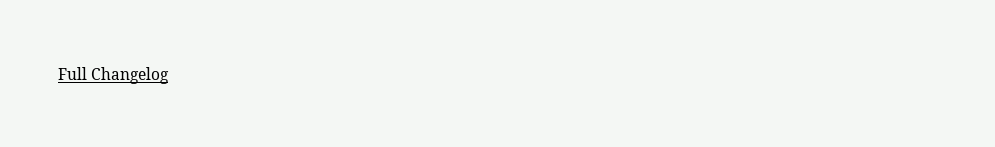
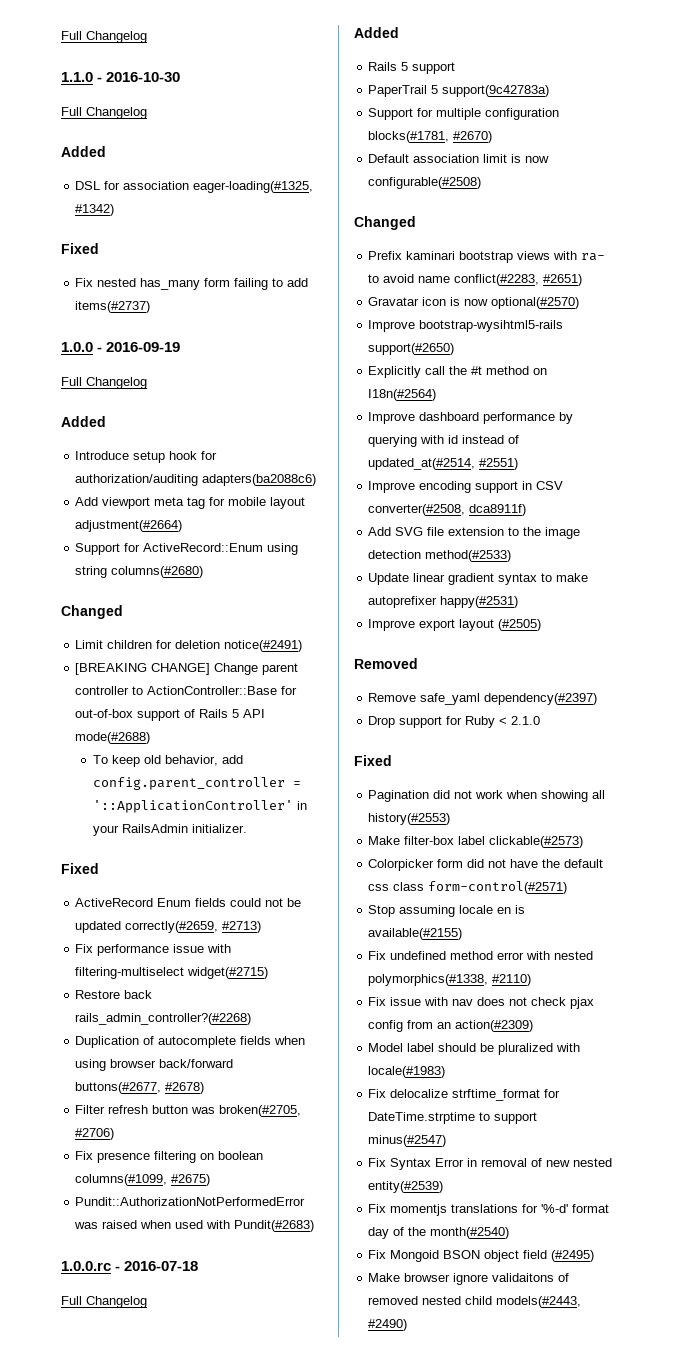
[58,67,170,84] Full Changelog -> [61,31,147,43] [61,72,181,82] [61,107,147,119] [61,146,106,157] [75,181,314,193] [75,204,115,216] [61,243,99,254] [75,278,309,290] [75,301,151,313] [61,342,181,352] [61,377,147,389] [61,416,106,427] [75,451,218,463] [75,474,317,486] [75,497,306,509] [75,520,183,532] [75,543,299,555] [75,566,204,578] [61,605,123,619] [75,640,303,652] [75,663,299,675] [75,686,298,695] [75,709,266,721] [75,732,151,744] [92,755,243,767] [92,777,301,790] [92,800,307,813] [92,824,247,836] [61,863,99,874] [75,898,302,907] [75,921,262,933] [75,944,232,956] [75,967,269,979] [75,990,153,999] [75,1013,252,1025] [75,1036,306,1048] [75,1059,234,1071] [75,1082,205,1094] [75,1105,302,1117] [75,1128,115,1140] [75,1151,264,1163] [75,1174,211,1186] [75,1197,306,1206] [74,1220,315,1232] [61,1261,199,1271] [61,1296,147,1308] [354,27,399,38] [368,62,456,74] [368,85,550,97] [368,108,560,120] [368,131,493,143] [368,154,550,163] [368,177,482,189] [354,216,416,230] [368,251,606,263] [368,274,583,286] [368,297,580,309] [368,320,564,332] [368,343,455,355] [368,366,548,378] [368,389,437,401] [368,412,574,424] [368,435,520,447] [368,458,519,470] [368,481,564,493] [368,504,527,516] [368,527,581,539] [368,550,512,562] [368,573,589,585] [368,596,519,608] [368,619,542,631] [354,658,418,669] [368,693,598,705] [368,716,541,728] [354,755,392,766] [368,790,606,802] [368,813,451,825] [368,836,584,848] [368,859,604,871] [368,881,568,894] [368,905,526,917] [368,928,463,940] [368,951,594,960] [368,974,532,986] [368,997,595,1009] [368,1020,534,1032] [368,1043,581,1055] [368,1066,446,1078] [368,1089,561,1101] [368,1112,538,1124] [368,1135,447,1147] [368,1158,613,1170] [368,1181,444,1193] [368,1204,610,1216] [368,1227,510,1239] [368,1250,595,1262] [368,1273,570,1285] [368,1296,582,1308] [368,1319,408,1331] Full Changelog // 1.1.0 - 2016-10-30 // Full Changelog // Added // DSL for association eager-loading(#1325, #1342) // Fixed // Fix nested has_many form failing to add items(#2737) // 1.0.0 - 2016-09-19 // Full Changelog // Added // Introduce setup hook for authorization/auditing adapters(ba2088c6) // Add viewport meta tag for mobile layout adjustment(#2664) // Support for ActiveRecord::Enum using string columns(#2680) // Changed // Limit children for deletion notice(#2491) // [BREAKING CHANGE] Change parent controller to ActionController::Base for out-of-box support of Rails 5 API mode(#2688) // To keep old behavior, add config.parent_controller = '::ApplicationController' in your RailsAdmin initializer. // Fixed // ActiveRecord Enum fields could not be updated correctly(#2659, #2713) // Fix performance issue with filtering-multiselect widget(#2715) // Restore back rails_admin_controller?(#2268) // Duplication of autocomplete fields when using browser back/forward buttons(#2677, #2678) // Filter refresh button was broken(#2705, #2706) // Fix presence filtering on boolean columns(#1099, #2675) // Pundit::AuthorizationNotPerformedError was raised when used with Pundit(#2683) // 1.0.0.rc - 2016-07-18 // Full Changelog // Added // Rails 5 support // PaperTrail 5 support(9c42783a) // Support for multiple configuration blocks(#1781, #2670) // Default association limit is now configurable(#2508) // Changed // Prefix kaminari bootstrap views with ra- to avoid name conflict(#2283, #2651) // Gravatar icon is now optional(#2570) // Improve bootstrap-wysihtml5-rails support(#2650) // Explicitly call the #t method on I18n(#2564) // Improve dashboard performance by querying with id instead of updated_at(#2514, #2551) // Improve encoding support in CSV converter(#2508, dca8911f) // Add SVG file extension to the image detection method(#2533) // Update linear gradient syntax to make autoprefixer happy(#2531) // Improve export layout (#2505) // Removed // Remove safe_yaml dependency(#2397) // Drop support for Ruby < 2.1.0 // Fixed // Pagination did not work when showing all history(#2553) // Make filter-box label clickable(#2573) // Colorpicker form did not have the default css class form-control(#2571) // Stop assuming locale en is available(#2155) // Fix undefined method error with nested polymorphics(#1338, #2110) // Fix issue with nav does not check pjax config from an action(#2309) // Model label should be pluralized with locale(#1983) // Fix delocalize strftime_format for DateTime.strptime to support minus(#2547) // Fix Syntax Error in removal of new nested entity(#2539) // Fix momentjs translations for '%-d' format day of the month(#2540) // Fix Mongoid BSON object field (#2495) // Make browser ignore validaitons of removed nested child models(#2443, #2490)

